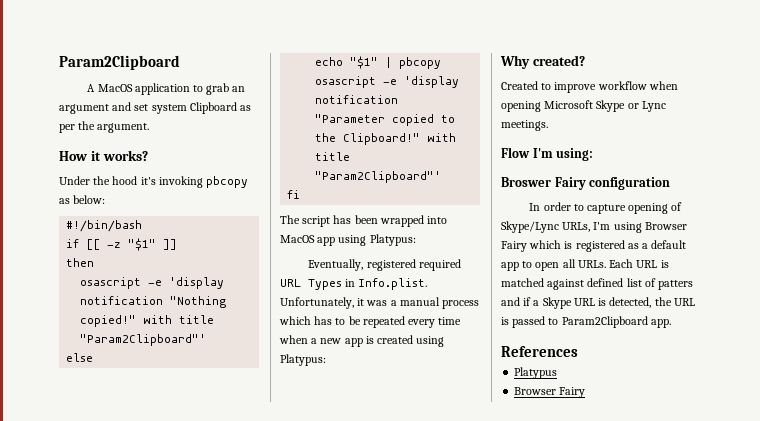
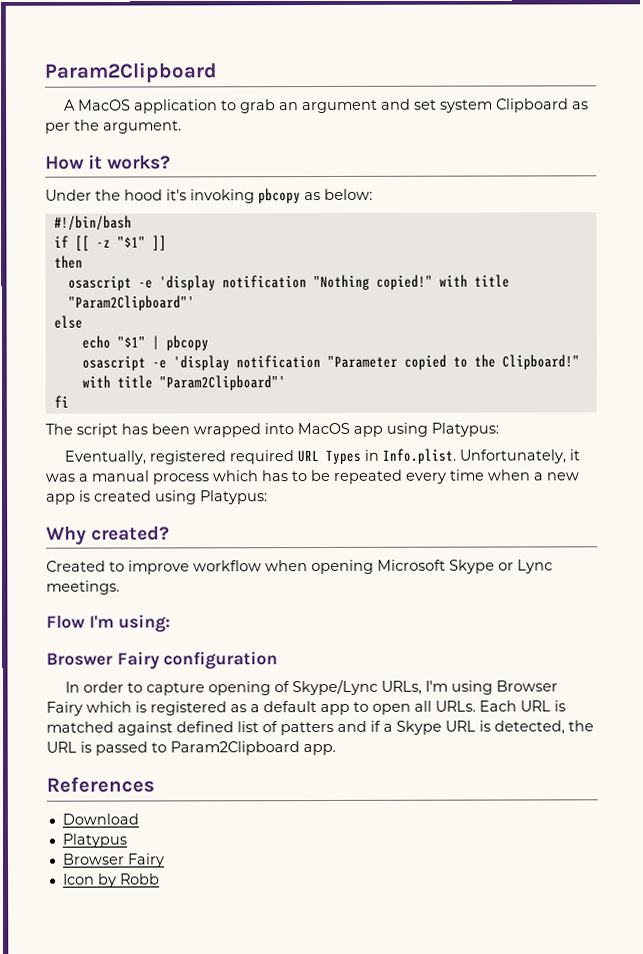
(578, 351) none -> [61,813,139,825] // Download
(586, 392) none -> [62,873,160,888] // Icon by Robb

